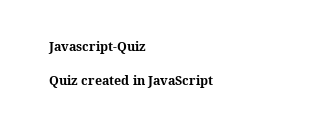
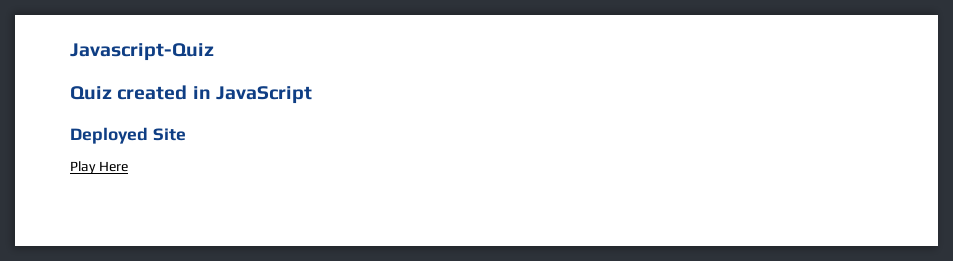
(214, 81) none -> [70,127,186,144] [70,161,128,174] // Deployed Site // Play Here

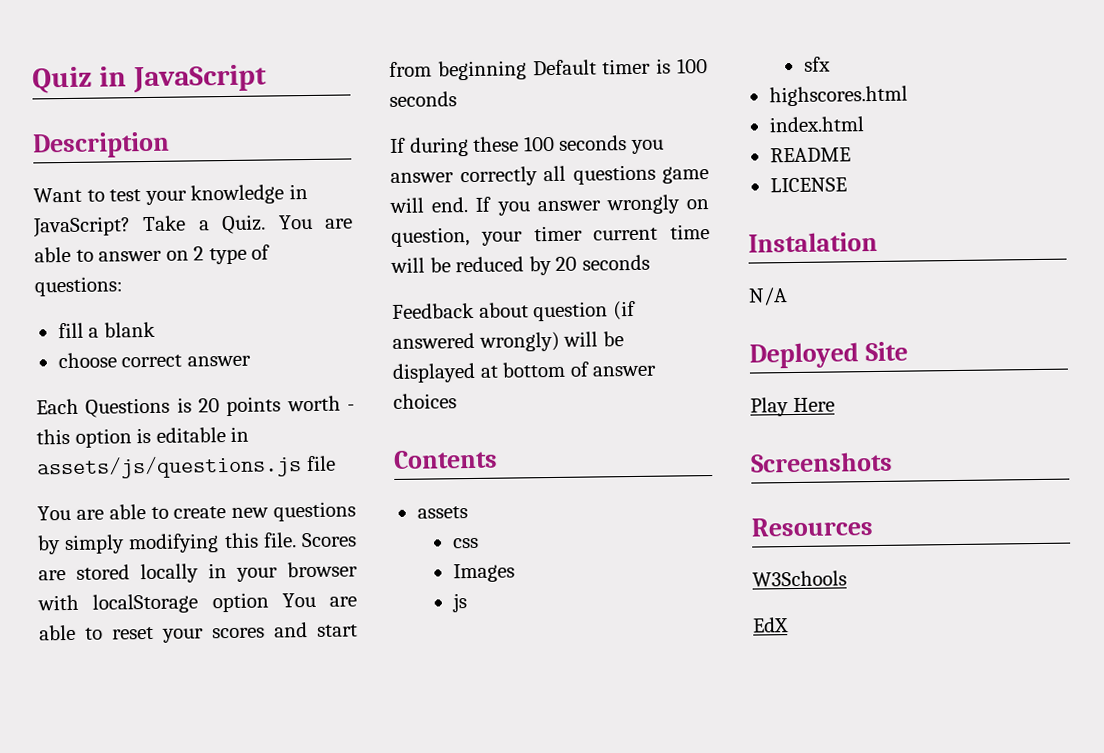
[70,43,214,61] [70,85,188,100] Javascript-Quiz // Quiz created -> [32,66,92,94] Quiz
(312, 95) none -> [32,131,170,159] [33,184,308,206] [32,214,353,238] [34,244,271,265] [34,276,123,297] [57,321,156,339] [57,352,251,369] [36,395,356,418] [36,426,250,448] [36,455,336,480] [37,501,357,522] [37,532,358,555] [38,561,358,584] [37,592,357,614] [39,622,358,643] [389,58,708,81] [389,91,457,107] [390,135,664,157] [390,164,709,187] [389,194,709,216] [391,224,710,247] [390,254,650,276] [392,300,636,322] [392,331,624,352] [392,361,657,383] [393,393,457,409] [393,449,498,469] [416,506,468,519] [451,537,479,549] [452,563,515,583] [451,593,467,613] [803,56,831,72] [768,85,908,107] [768,116,864,133] [769,147,851,163] [769,177,847,193] [748,231,878,253] [748,287,788,306] // Description // Want to test your knowledge in JavaScript? Take a Quiz. You are able to answer on 2 type of questions: // fill a blank // choose correct answer // Each Questions is 20 points worth - this option is editable in assets/js/questions.js file // You are able to create new questions by simply modifying this file. Scores are stored locally in your browser with localStorage option You are able to reset your scores and start from beginning Default timer is 100 seconds // If during these 100 seconds you answer correctly all questions game will end. If you answer wrongly on question, your timer current time will be reduced by 20 seconds // Feedback about question (if answered wrongly) will be displayed at bottom of answer choices // Contents // assets // css // Images // js // sfx // highscores.html // index.html // README // LICENSE // Instalation // N/A
(128, 166) none -> [750,451,893,473] [751,517,873,537] [752,570,847,587] [753,617,789,633] // Screenshots // Resources // W3Schools // EdX

